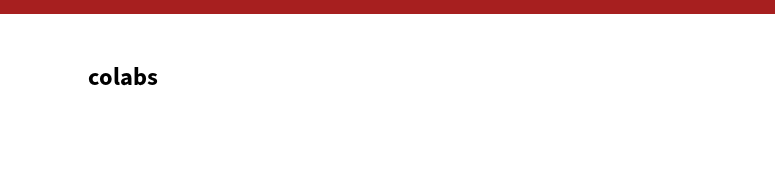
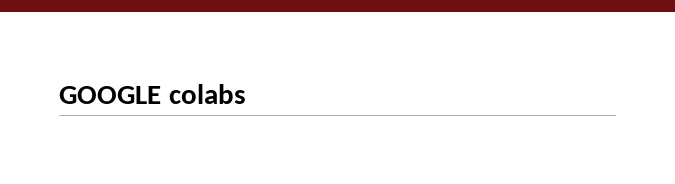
(88, 76) none -> [59,86,161,104] GOOGLE

